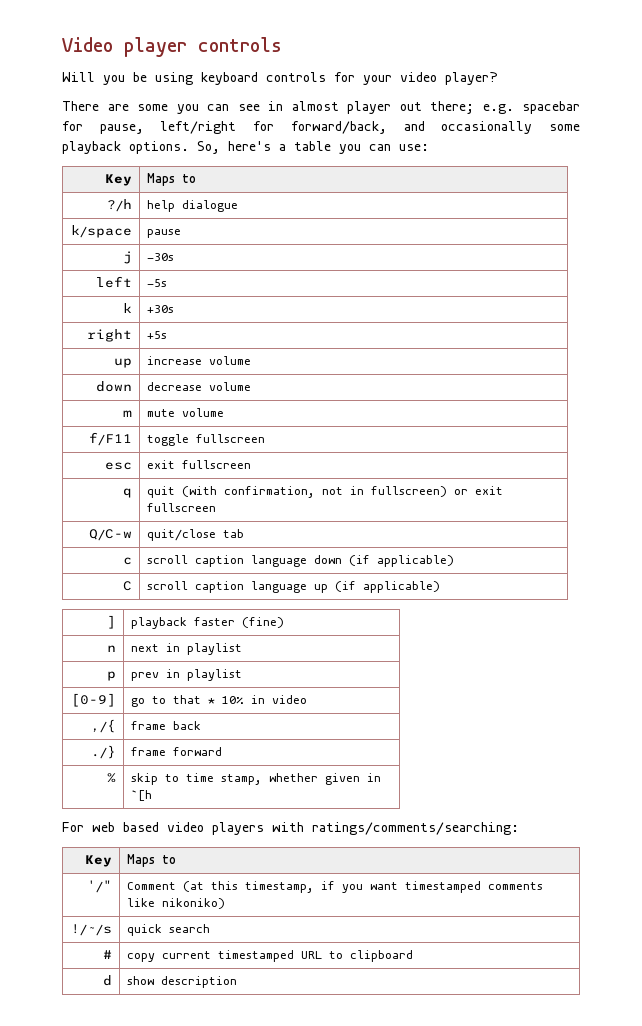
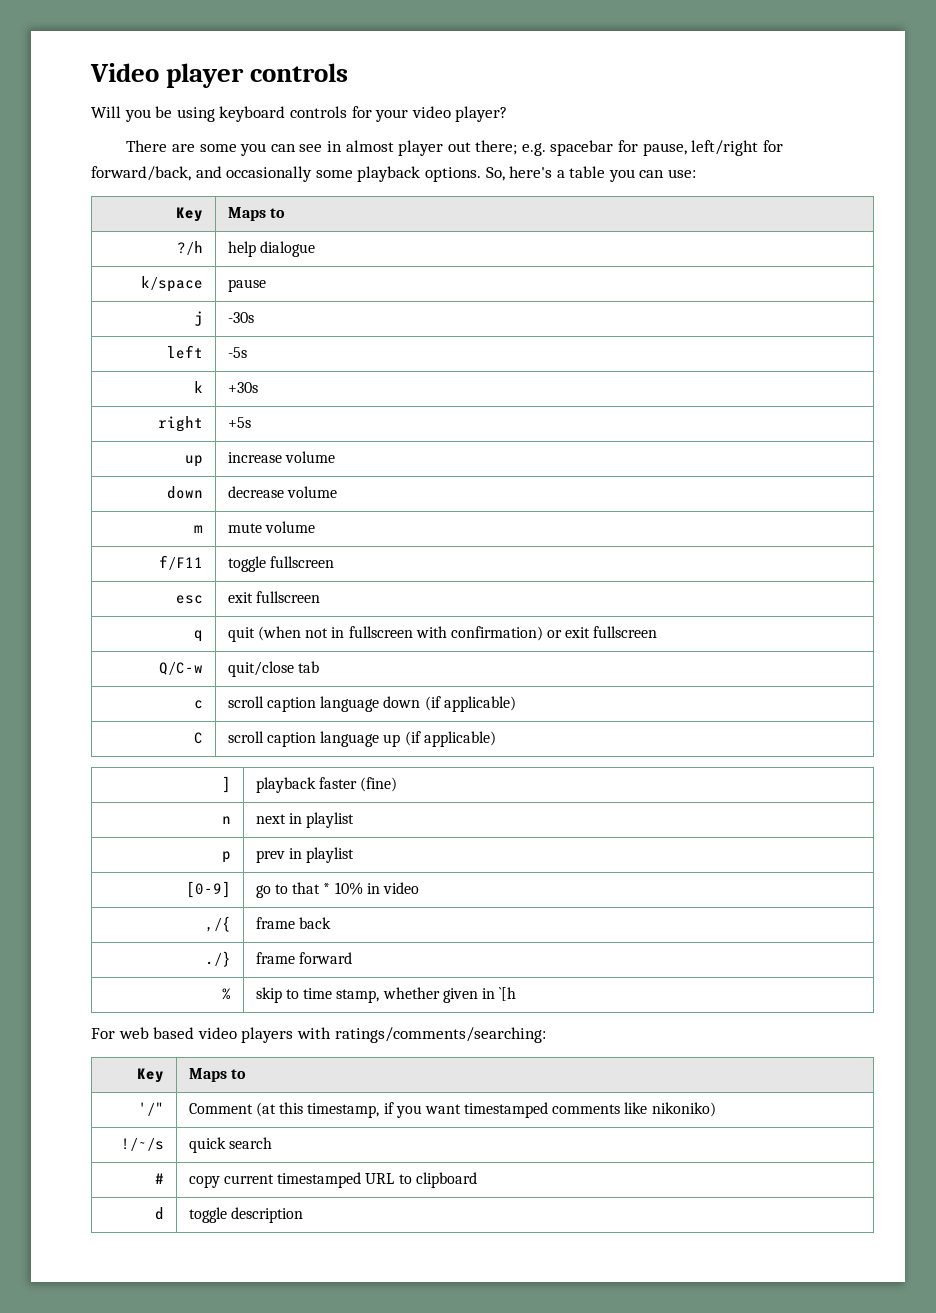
[181,486,447,498] (with confirmation, not in fullscreen) -> [257,626,543,641] (when not in fullscreen with confirmation)
[126,976,154,985] show -> [188,1207,227,1223] toggle

